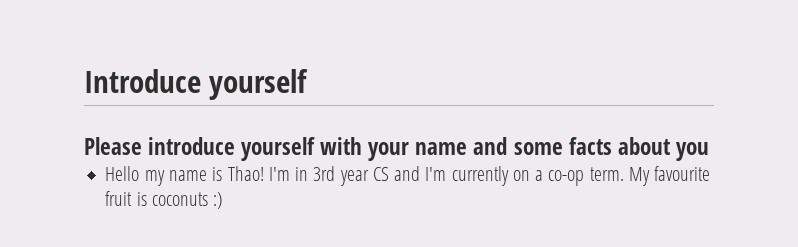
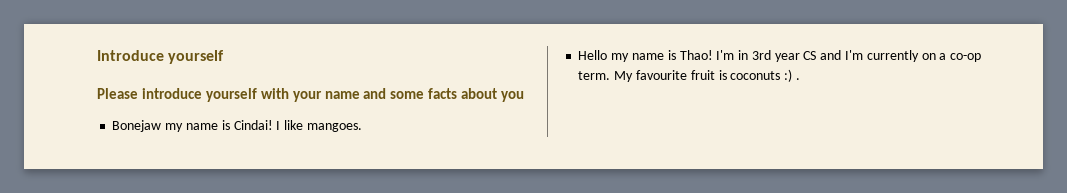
(709, 151) none -> [112,120,362,132] // Bonejaw my name is Cindai! I like mangoes.
(224, 200) none -> [795,78,800,80] .

